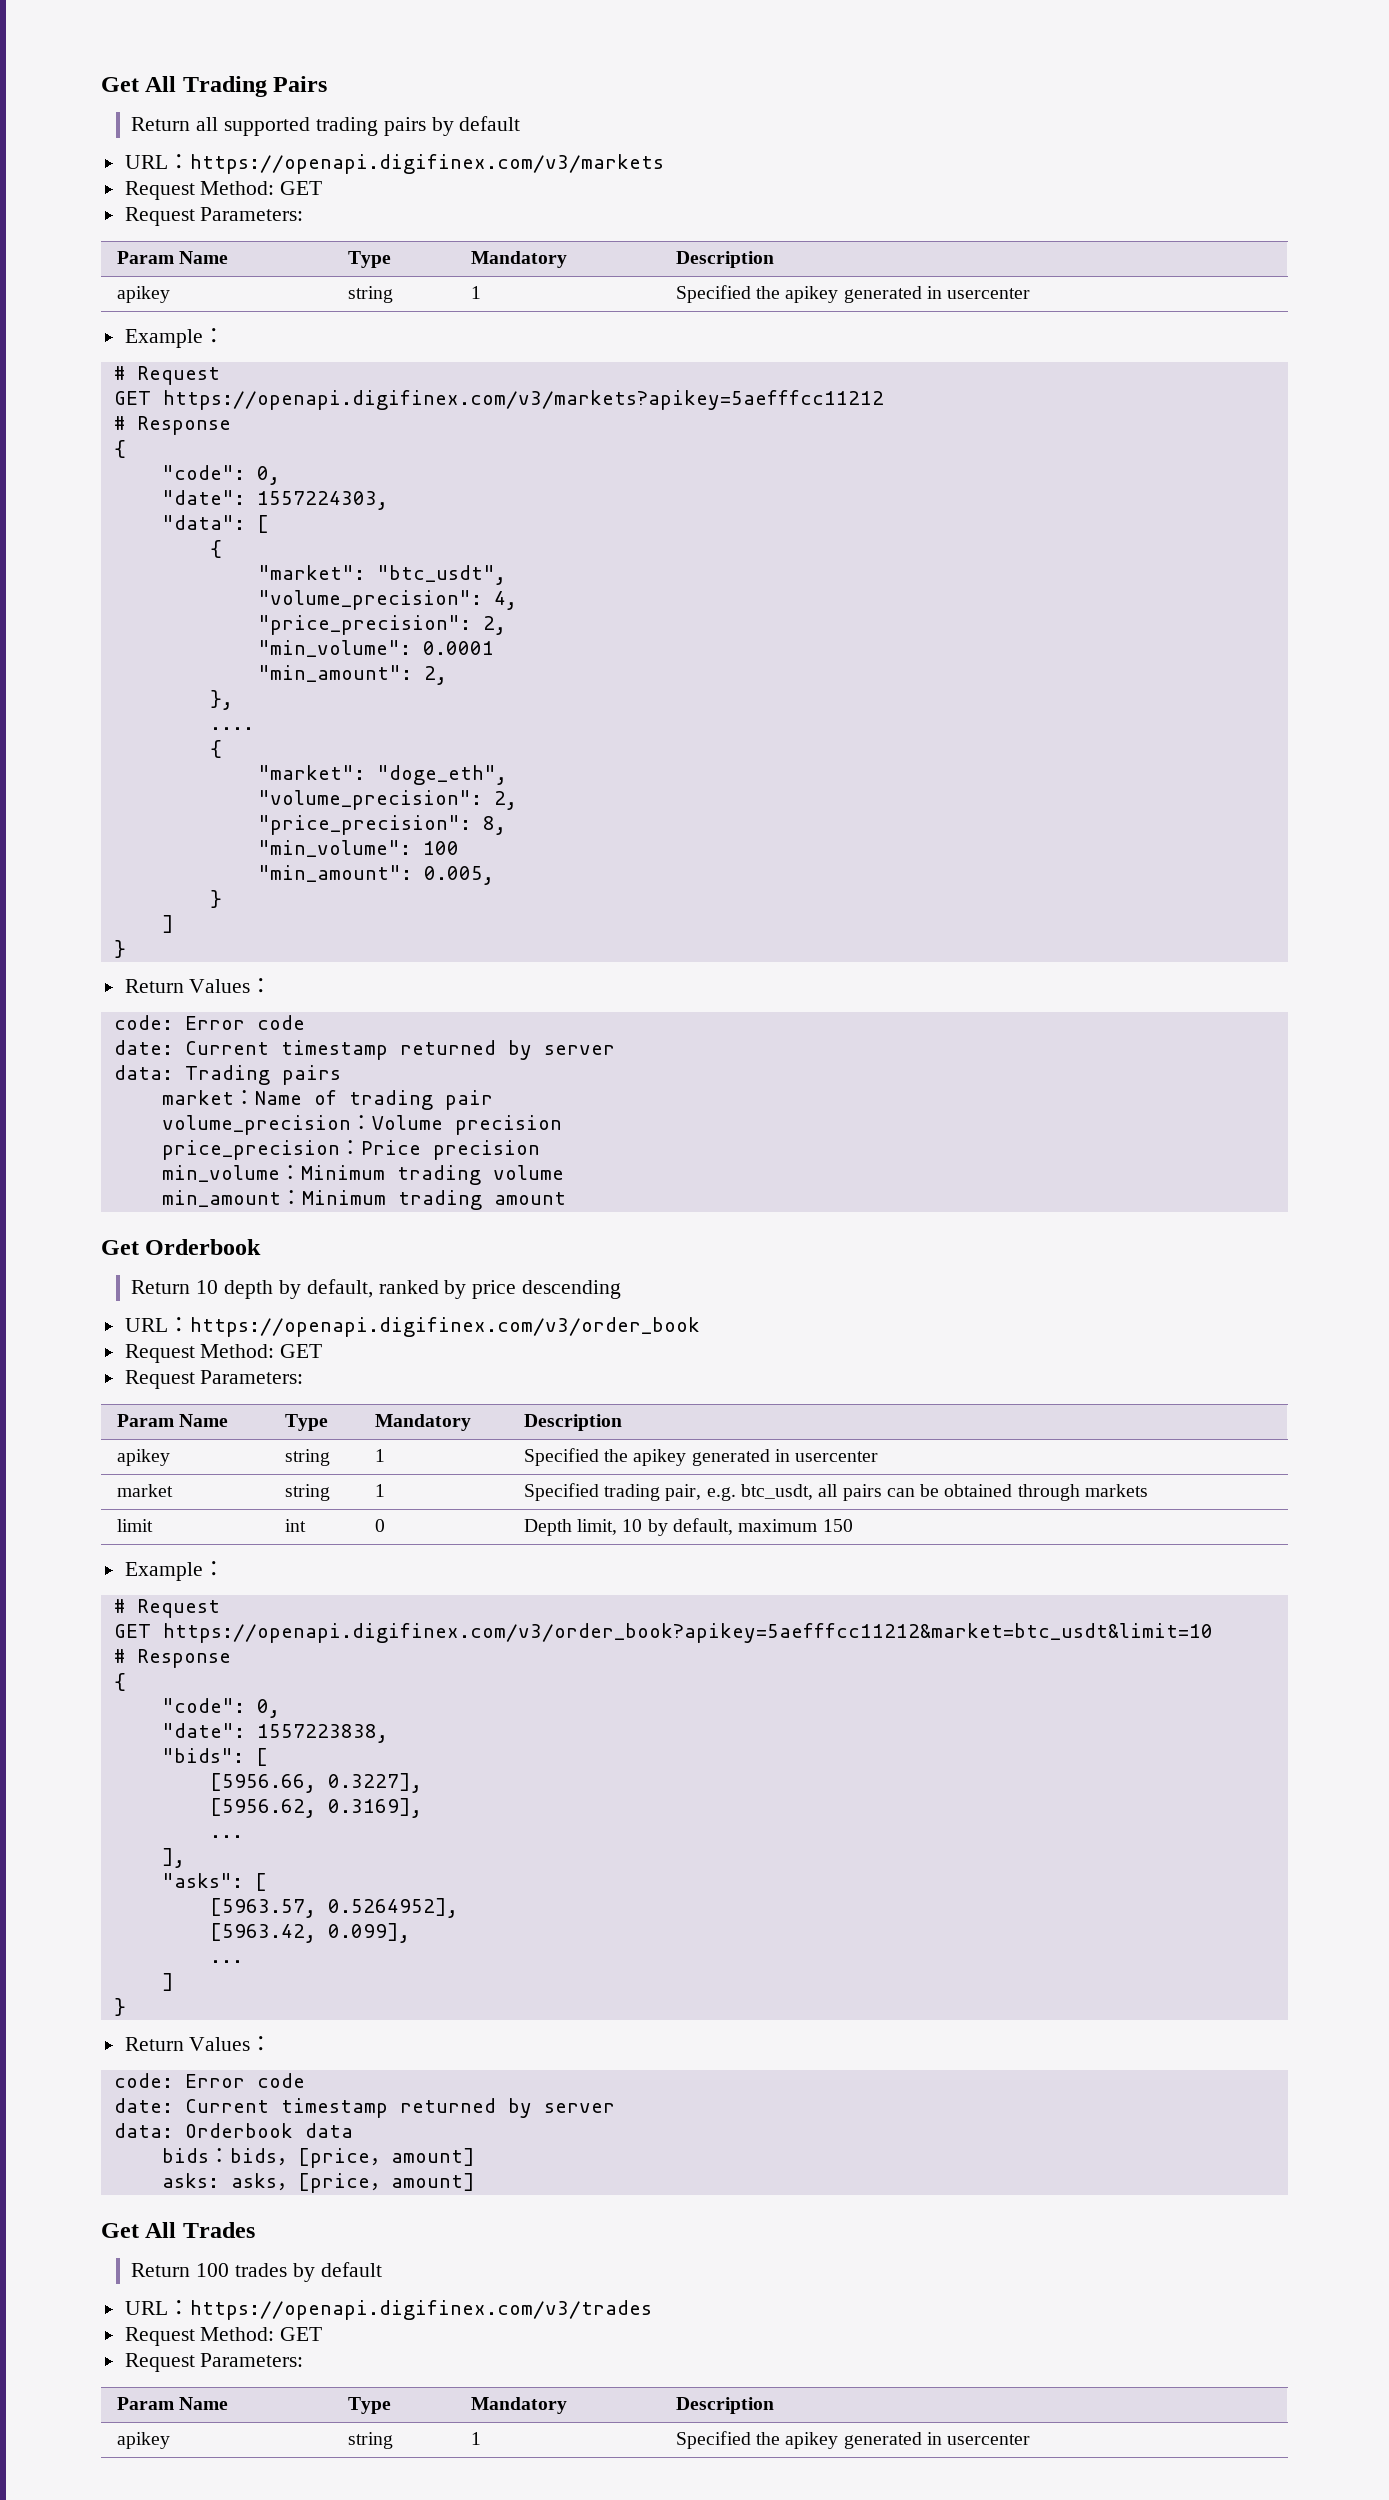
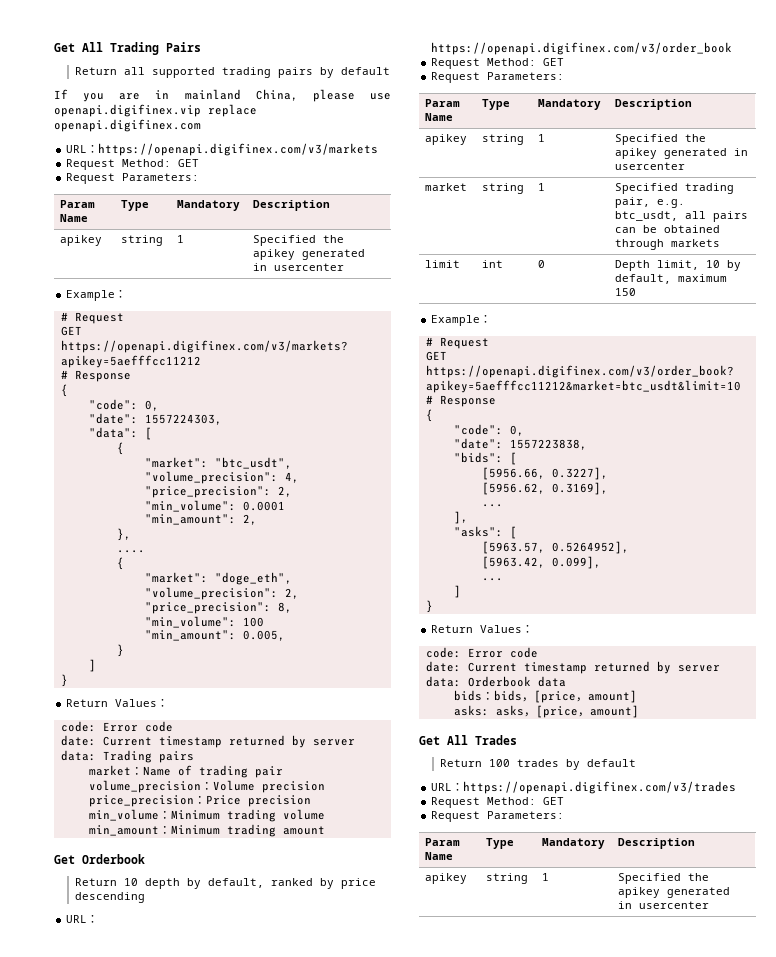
(521, 123) none -> [54,89,391,102] [54,104,257,117] [54,119,201,132] // If you are in mainland China, please use openapi.digifinex.vip replace openapi.digifinex.com

